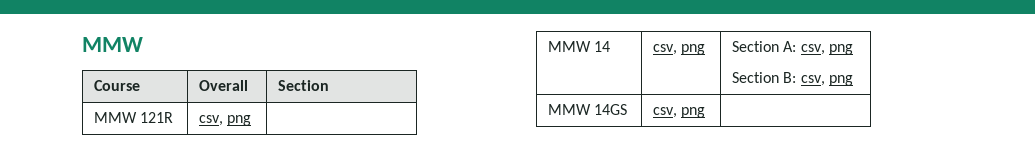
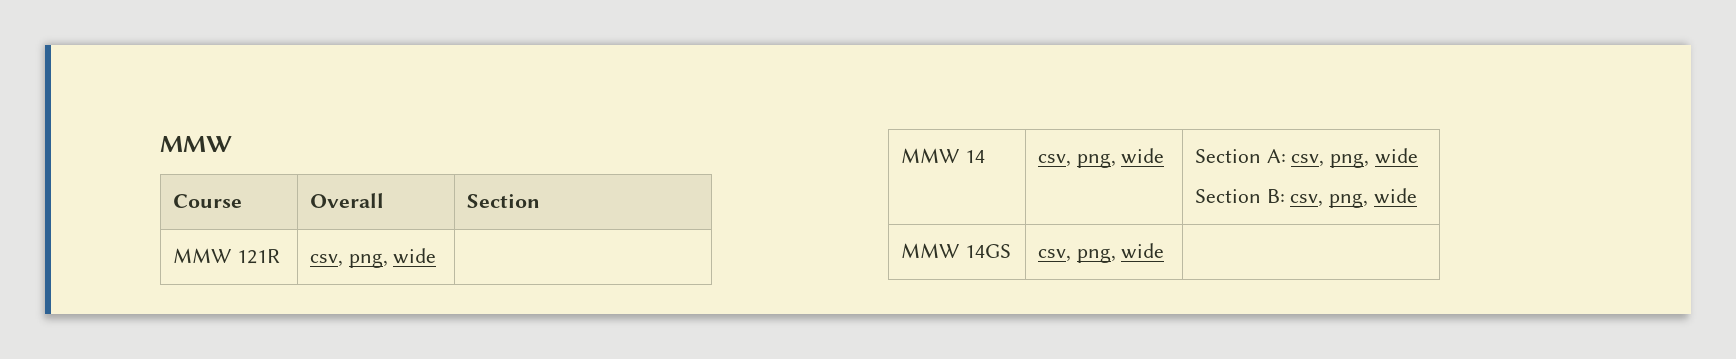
[227,115,252,126] png -> [348,248,437,268] png, wide
[681,44,706,55] png -> [1076,148,1165,168] png, wide
[829,44,854,55] png -> [1330,148,1418,168] png, wide
[829,75,854,86] png -> [1329,188,1417,208] png, wide
[681,107,706,118] png -> [1076,243,1165,263] png, wide

